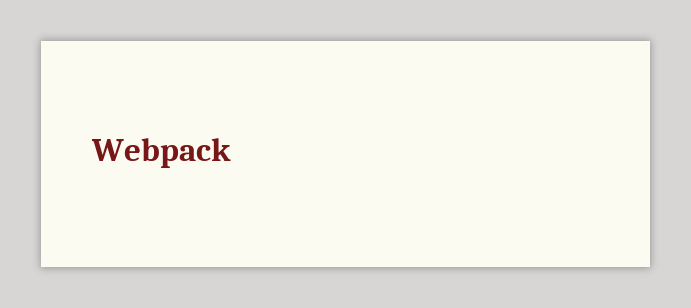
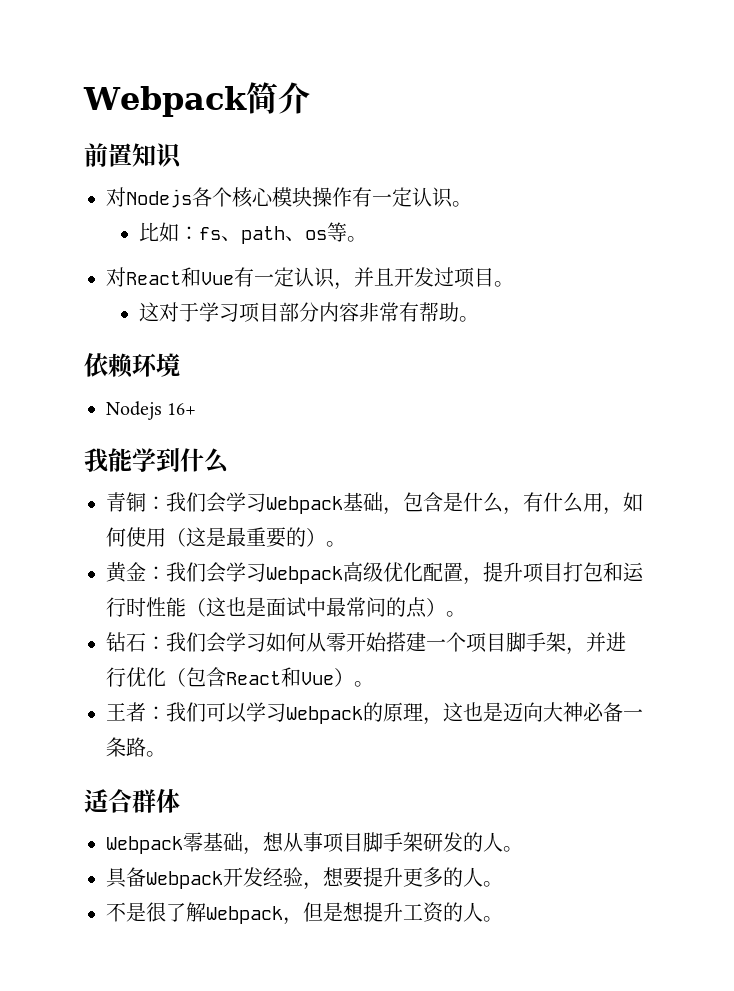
[91,138,231,168] Webpack -> [83,82,310,117] [84,143,182,169] [106,187,472,208] [139,222,368,244] [106,267,514,290] [139,302,480,323] [84,353,180,378] [106,401,197,420] [84,448,229,474] [106,492,643,515] [106,527,346,548] [106,562,644,585] [106,597,466,618] [106,632,626,655] [106,667,374,687] [106,702,643,725] [106,737,166,757] [84,788,180,813] [106,832,523,855] [106,867,503,890] [106,902,503,925] Webpack简介 // 前置知识 // 对Nodejs各个核心模块操作有一定认识。 // 比如：fs、path、os等。 // 对React和Vue有一定认识，并且开发过项目。 // 这对于学习项目部分内容非常有帮助。 // 依赖环境 // Nodejs 16+ // 我能学到什么 // 青铜：我们会学习Webpack基础，包含是什么，有什么用，如何使用（这是最重要的）。 // 黄金：我们会学习Webpack高级优化配置，提升项目打包和运行时性能（这也是面试中最常问的点）。 // 钻石：我们会学习如何从零开始搭建一个项目脚手架，并进行优化（包含React和Vue）。 // 王者：我们可以学习Webpack的原理，这也是迈向大神必备一条路。 // 适合群体 // Webpack零基础，想从事项目脚手架研发的人。 // 具备Webpack开发经验，想要提升更多的人。 // 不是很了解Webpack，但是想提升工资的人。

